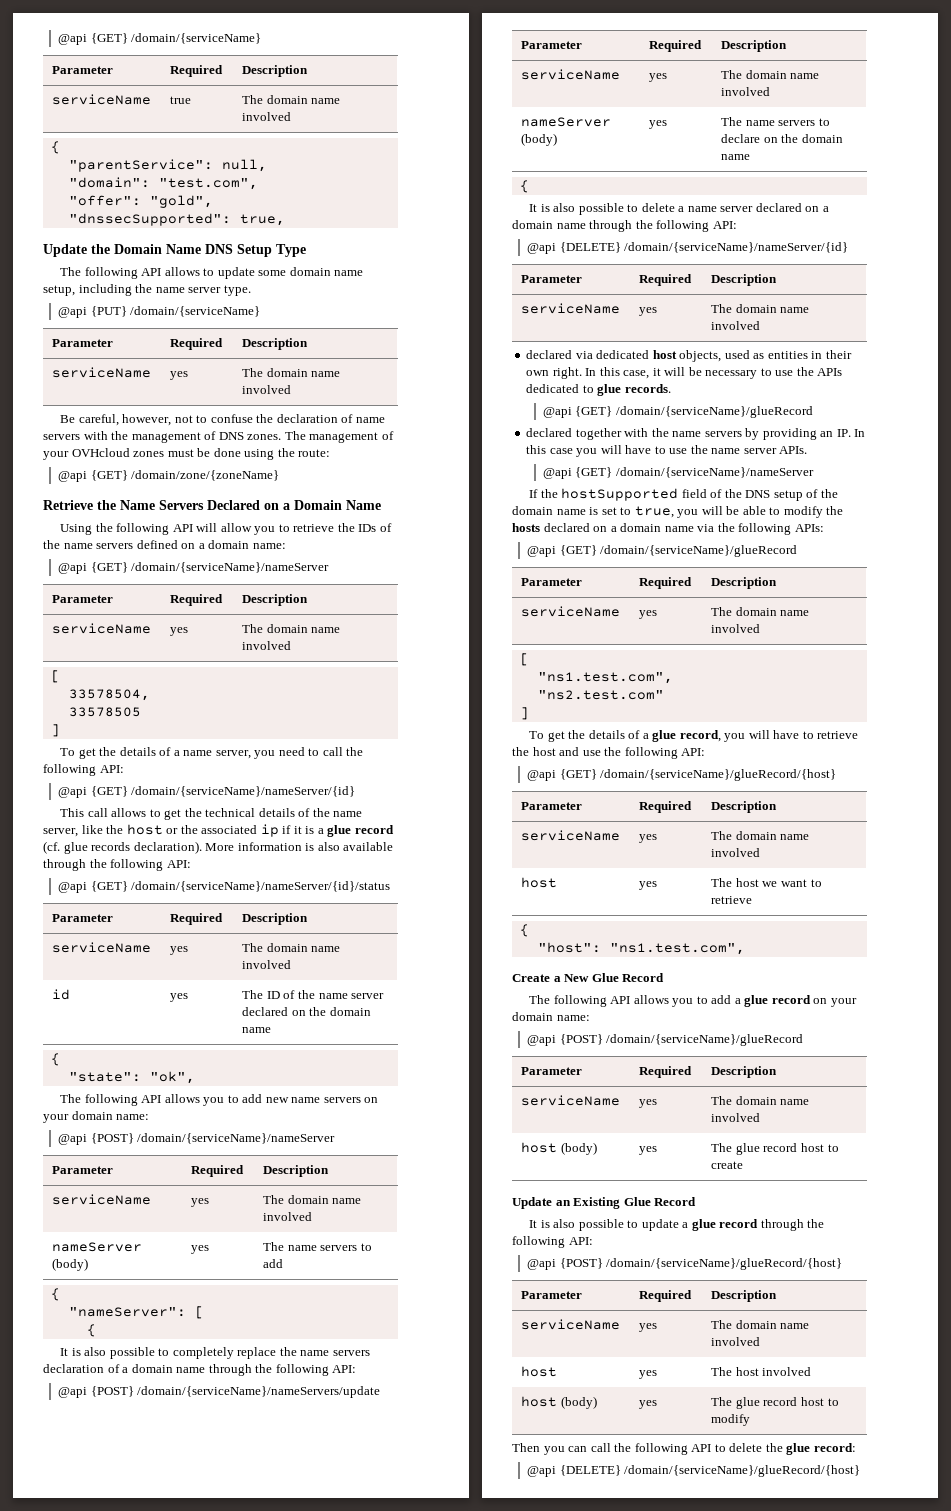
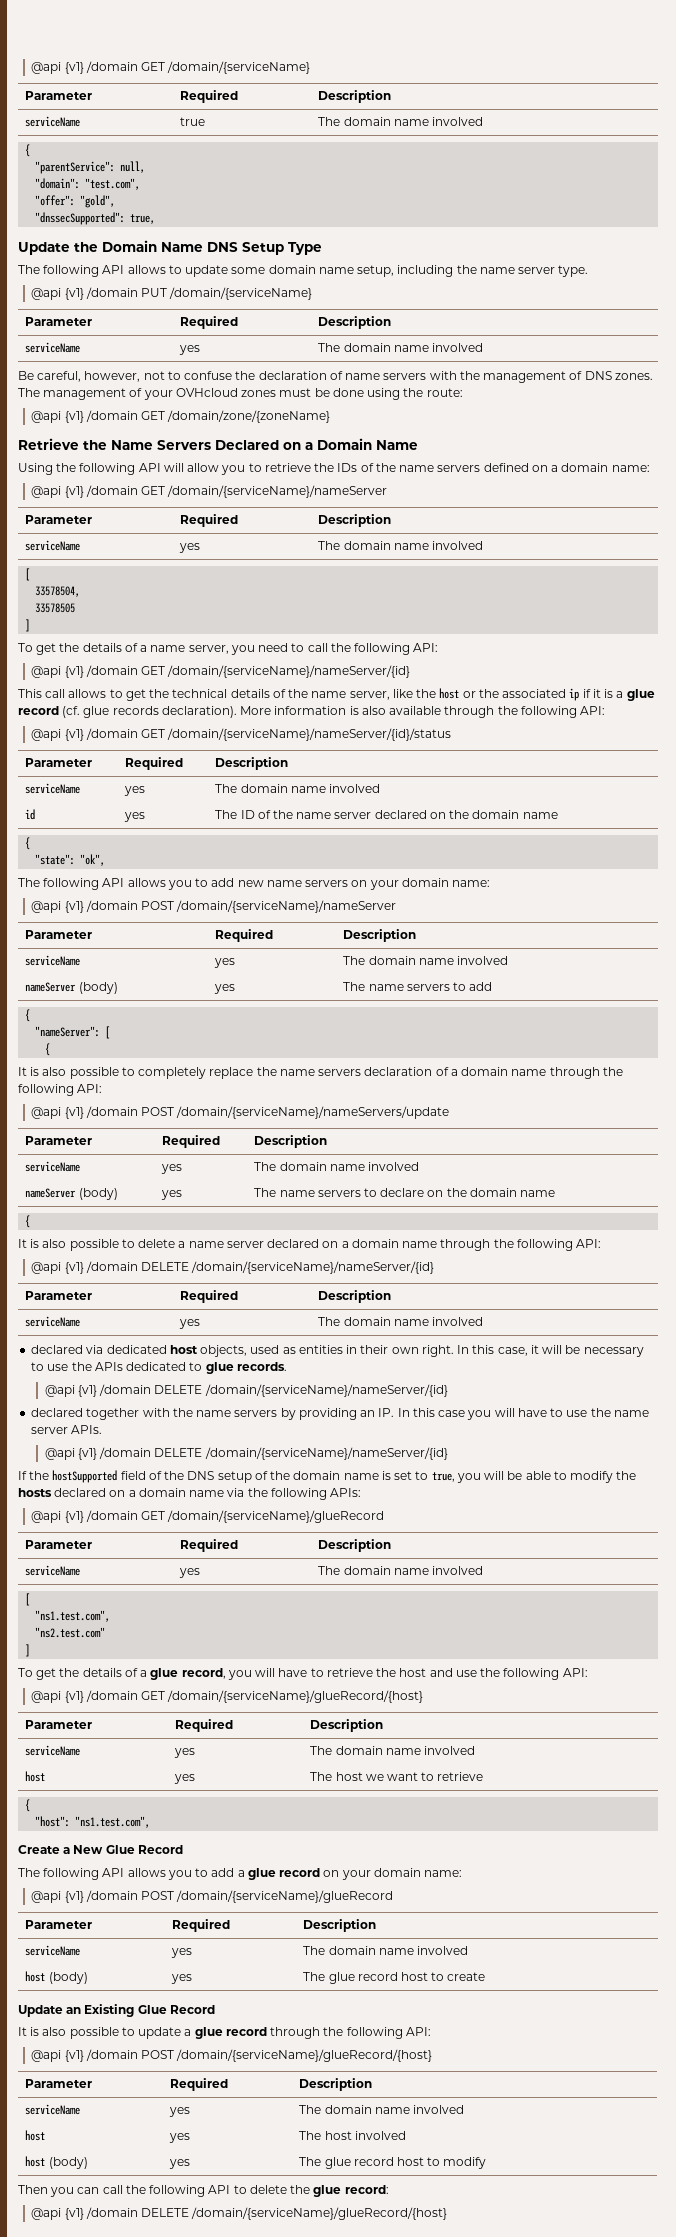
[58,33,128,45] @api {GET} -> [31,61,166,74] @api {v1} /domain GET
[90,306,127,317] {PUT} -> [64,287,168,300] {v1} /domain PUT
[90,470,128,481] {GET} -> [64,410,166,423] {v1} /domain GET
[90,562,128,573] {GET} -> [64,485,166,498] {v1} /domain GET
[90,786,128,797] {GET} -> [64,665,166,678] {v1} /domain GET
[90,881,128,892] {GET} -> [64,728,166,741] {v1} /domain GET
[90,1133,134,1144] {POST} -> [64,900,175,913] {v1} /domain POST
[90,1386,134,1397] {POST} -> [64,1106,175,1119] {v1} /domain POST
[559,242,621,253] {DELETE} -> [64,1261,190,1274] {v1} /domain DELETE
[575,406,813,418] {GET} /domain/{serviceName}/glueRecord -> [77,1384,448,1397] {v1} /domain DELETE /domain/{serviceName}/nameServer/{id}
[575,467,814,478] {GET} /domain/{serviceName}/nameServer -> [77,1447,448,1460] {v1} /domain DELETE /domain/{serviceName}/nameServer/{id}
[559,545,597,556] {GET} -> [64,1510,166,1523] {v1} /domain GET
[559,769,597,780] {GET} -> [64,1690,166,1703] {v1} /domain GET
[559,1034,603,1045] {POST} -> [64,1890,175,1903] {v1} /domain POST
[559,1258,603,1269] {POST} -> [64,2049,175,2062] {v1} /domain POST
[559,1465,621,1476] {DELETE} -> [64,2207,190,2220] {v1} /domain DELETE

